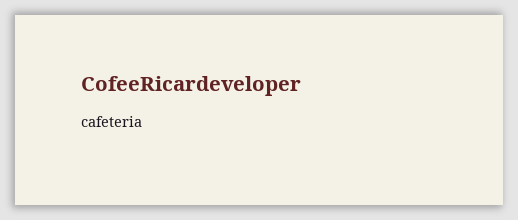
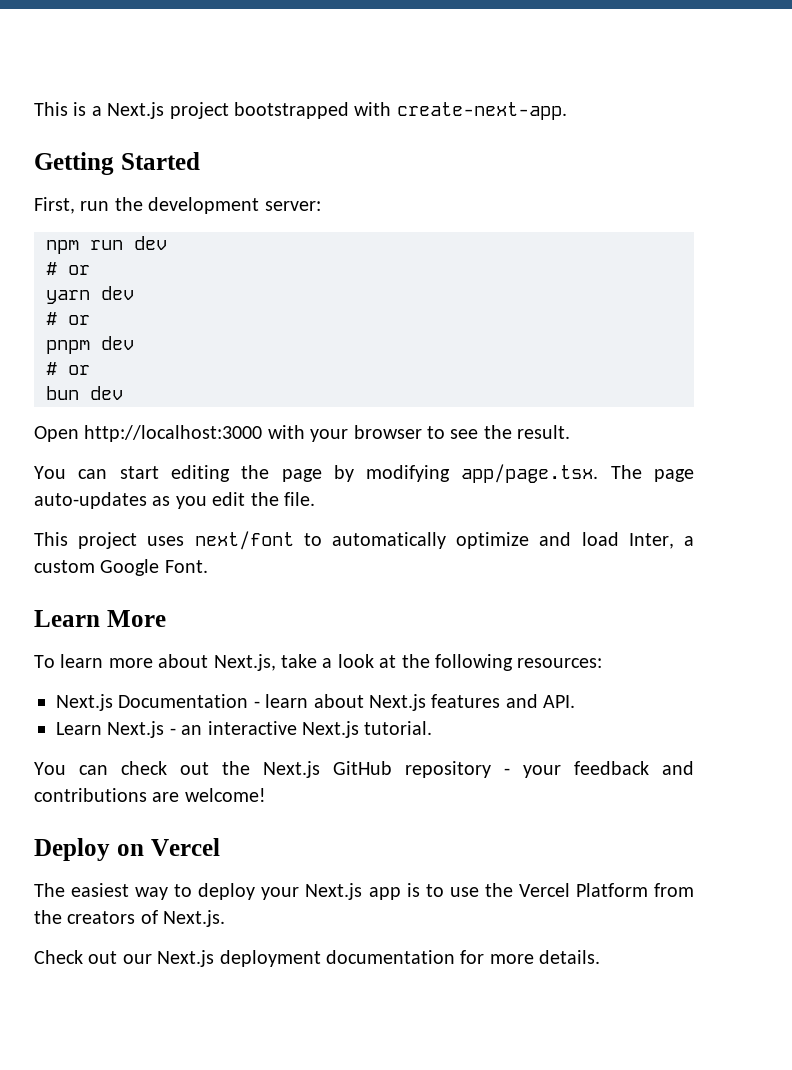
[81,76,301,96] [81,116,142,127] CofeeRicardeveloper // cafeteria -> [34,102,567,120] [34,152,200,175] [34,197,321,214] [46,236,167,254] [46,262,90,275] [46,286,134,304] [46,312,90,325] [46,336,134,354] [46,362,90,375] [46,386,123,400] [34,425,571,442] [34,464,694,483] [34,492,315,509] [34,531,695,550] [34,559,208,576] [34,610,166,627] [34,654,603,671] [56,694,576,711] [56,721,433,738] [34,761,694,778] [34,788,266,802] [34,838,220,861] [34,883,694,900] [34,910,226,927] [34,950,601,967] This is a Next.js project bootstrapped with create-next-app. // Getting Started // First, run the development server: // npm run dev // # or // yarn dev // # or // pnpm dev // # or // bun dev // Open http://localhost:3000 with your browser to see the result. // You can start editing the page by modifying app/page.tsx. The page auto-updates as you edit the file. // This project uses next/font to automatically optimize and load Inter, a custom Google Font. // Learn More // To learn more about Next.js, take a look at the following resources: // Next.js Documentation - learn about Next.js features and API. // Learn Next.js - an interactive Next.js tutorial. // You can check out the Next.js GitHub repository - your feedback and contributions are welcome! // Deploy on Vercel // The easiest way to deploy your Next.js app is to use the Vercel Platform from the creators of Next.js. // Check out our Next.js deployment documentation for more details.

